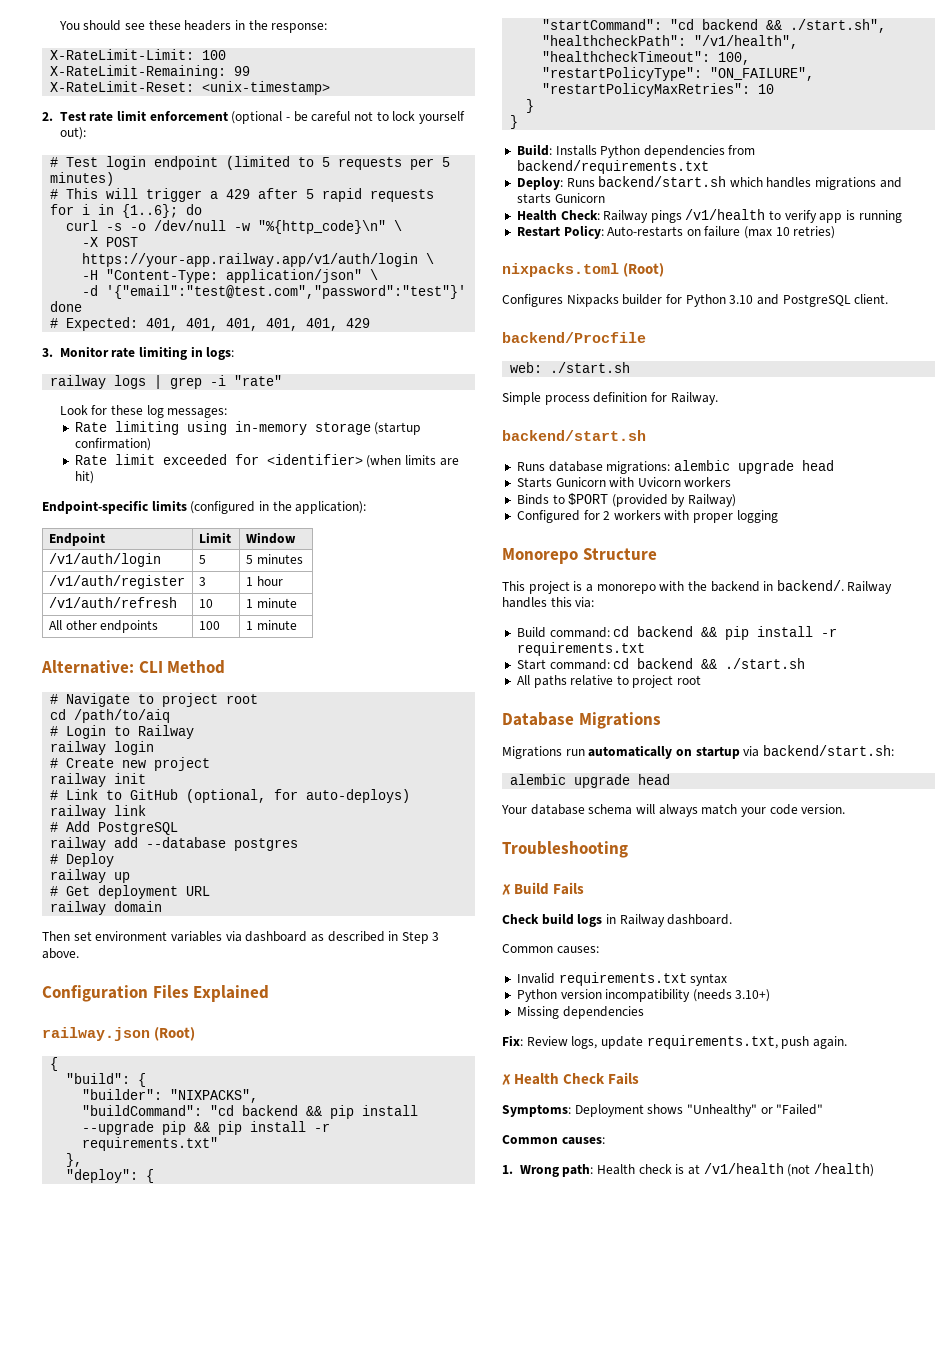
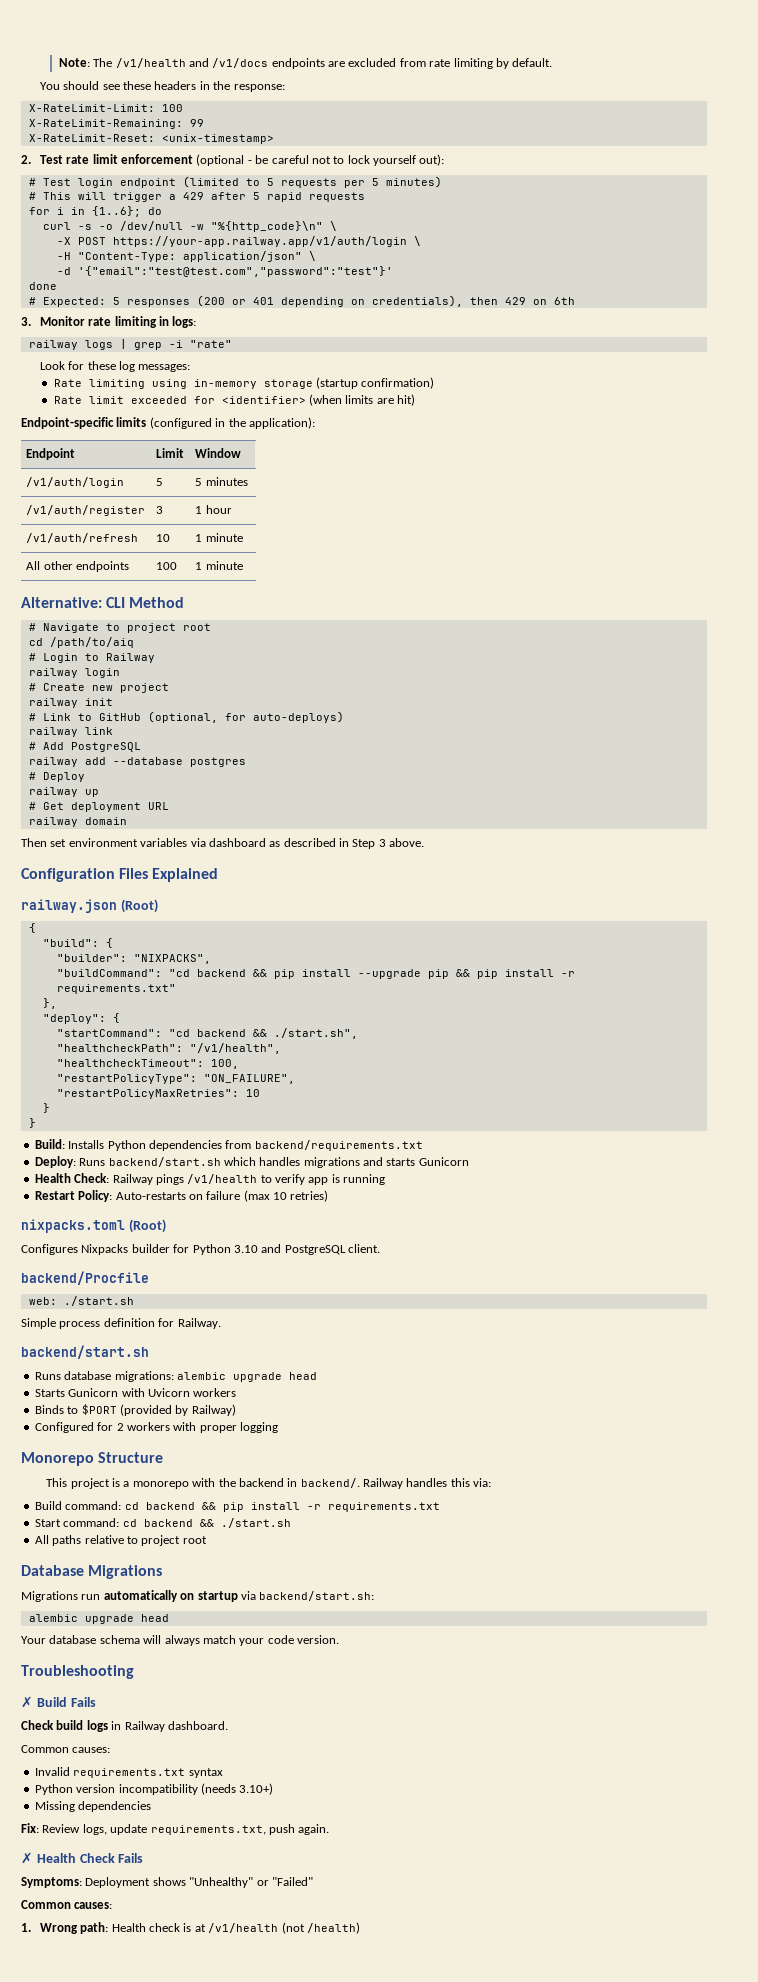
(58, 25) none -> [58,58,553,69] Note: The /v1/health and /v1/docs endpoints are excluded from rate limiting by default. //
[146,318,371,331] 401, 401, 401, 401, 401, 429 -> [112,295,575,307] 5 responses (200 or 401 depending on credentials), then 429 on 6th

